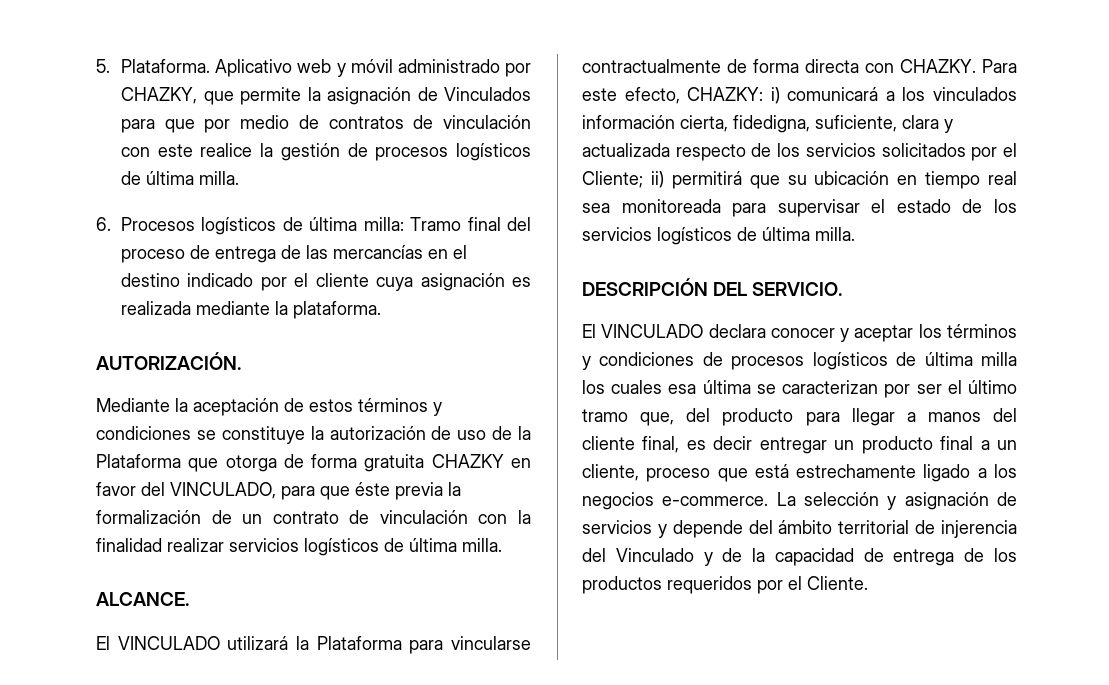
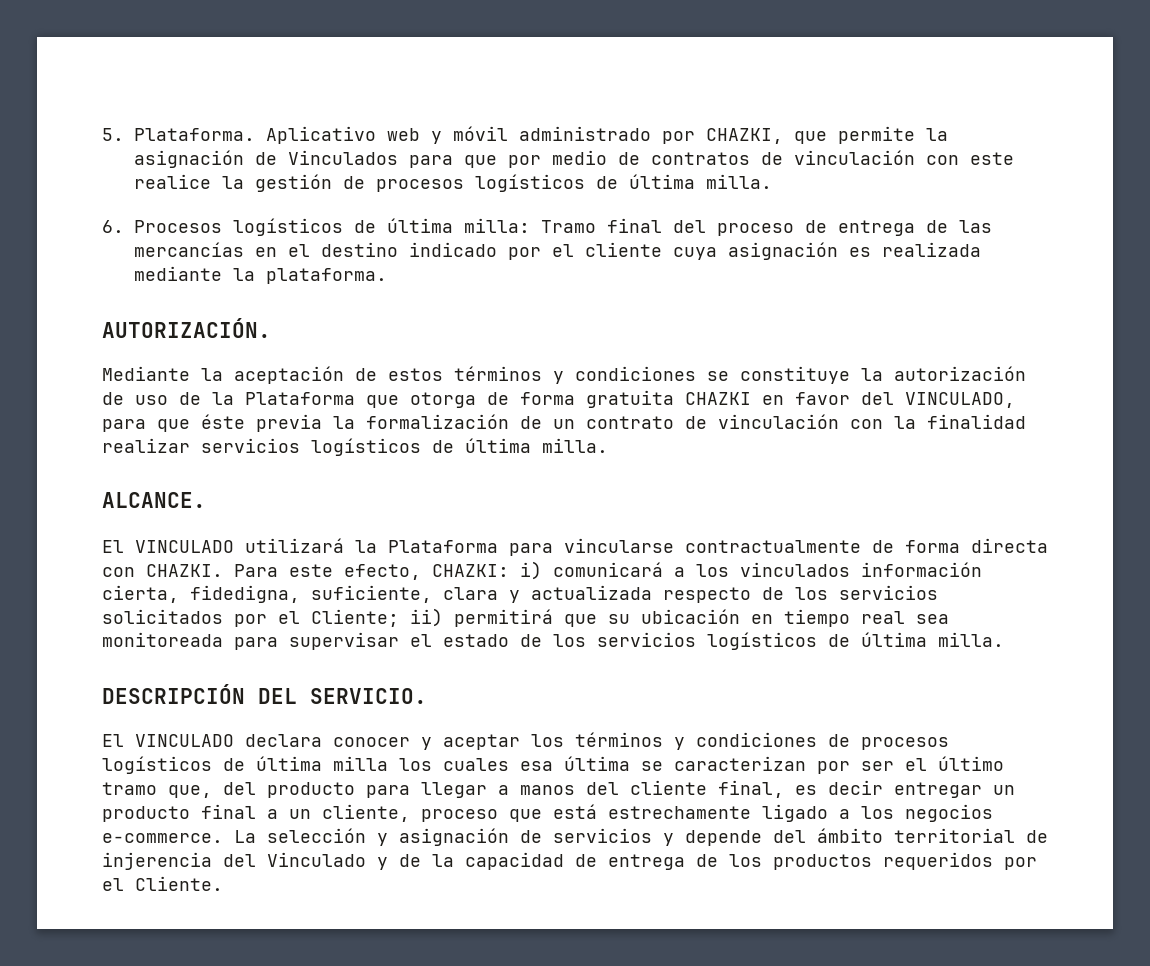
[121,87,198,104] CHAZKY, -> [706,128,784,144] CHAZKI,
[431,454,504,468] CHAZKY -> [685,392,751,405] CHAZKI
[900,59,976,73] CHAZKY. -> [146,564,223,577] CHAZKI.
[687,87,764,101] CHAZKY: -> [432,564,509,577] CHAZKI:

